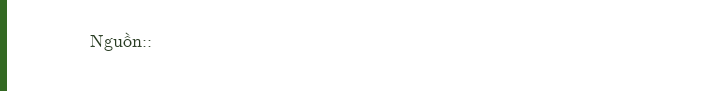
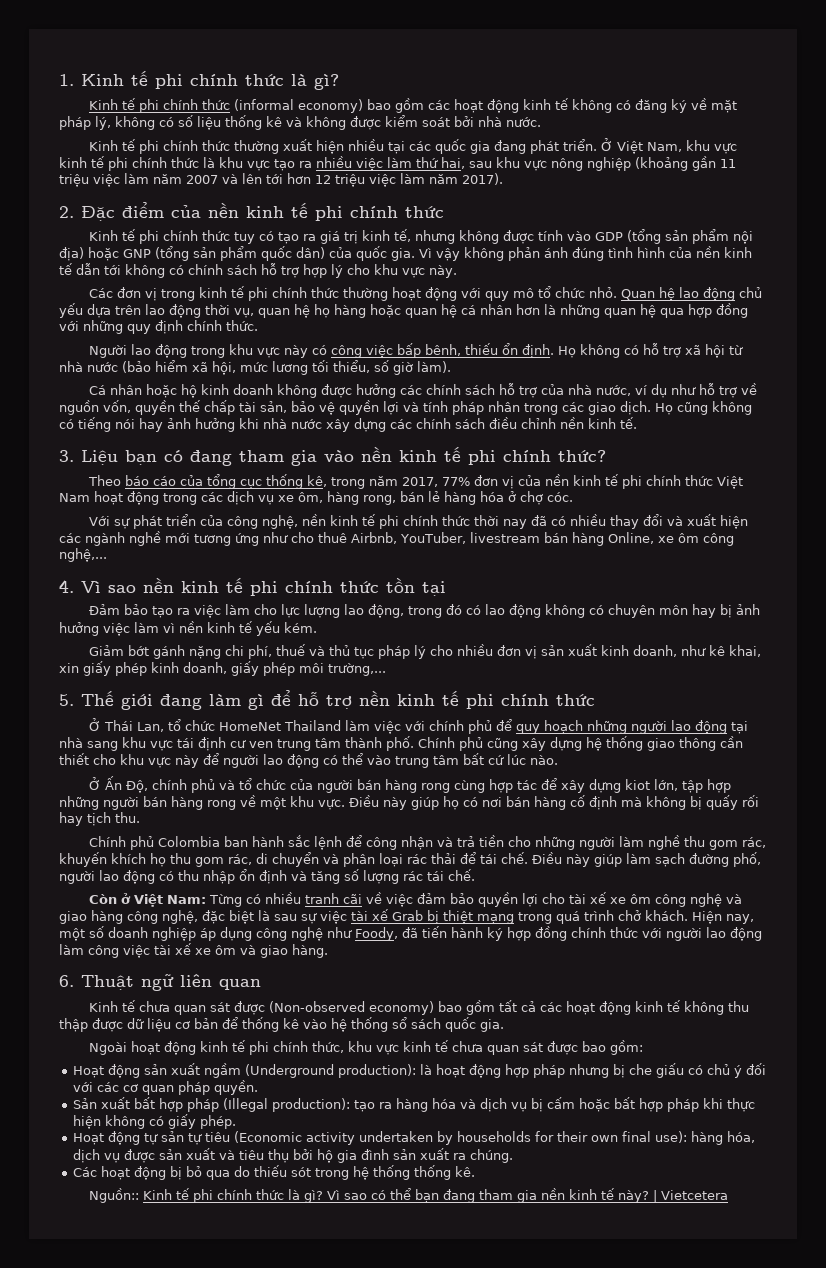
[90,32,152,51] Nguồn:: -> [59,70,339,90] [88,98,737,113] [59,115,541,130] [88,138,737,154] [59,156,736,171] [59,173,503,187] [59,202,444,221] [88,229,753,244] [59,246,752,261] [59,263,457,278] [88,286,762,301] [59,303,748,318] [59,320,258,334] [88,343,743,358] [59,360,451,375] [88,383,757,398] [59,400,752,415] [59,417,637,432] [59,446,606,466] [87,474,743,489] [59,491,573,505] [88,514,748,529] [59,531,734,546] [59,548,107,562] [59,577,446,596] [88,604,760,618] [59,621,317,636] [88,644,761,659] [59,661,386,676] [59,690,595,710] [88,718,748,734] [59,736,743,751] [59,753,558,768] [88,776,731,793] [59,795,759,810] [59,812,140,826] [88,835,766,850] [59,852,761,867] [59,869,475,884] [88,892,742,907] [59,909,754,924] [59,926,762,941] [59,943,328,958] [59,974,261,991] [88,1000,749,1015] [59,1017,504,1032] [88,1040,643,1055] [72,1063,766,1078] [72,1080,258,1095] [72,1097,755,1112] [72,1114,236,1129] [72,1131,755,1145] [72,1148,513,1163] [72,1165,475,1180] [88,1188,728,1203] 1. Kinh tế phi chính thức là gì? // Kinh tế phi chính thức (informal economy) bao gồm các hoạt động kinh tế không có đăng ký về mặt pháp lý, không có số liệu thống kê và không được kiểm soát bởi nhà nước. // Kinh tế phi chính thức thường xuất hiện nhiều tại các quốc gia đang phát triển. Ở Việt Nam, khu vực kinh tế phi chính thức là khu vực tạo ra nhiều việc làm thứ hai, sau khu vực nông nghiệp (khoảng gần 11 triệu việc làm năm 2007 và lên tới hơn 12 triệu việc làm năm 2017). // 2. Đặc điểm của nền kinh tế phi chính thức // Kinh tế phi chính thức tuy có tạo ra giá trị kinh tế, nhưng không được tính vào GDP (tổng sản phẩm nội địa) hoặc GNP (tổng sản phẩm quốc dân) của quốc gia. Vì vậy không phản ánh đúng tình hình của nền kinh tế dẫn tới không có chính sách hỗ trợ hợp lý cho khu vực này. // Các đơn vị trong kinh tế phi chính thức thường hoạt động với quy mô tổ chức nhỏ. Quan hệ lao động chủ yếu dựa trên lao động thời vụ, quan hệ họ hàng hoặc quan hệ cá nhân hơn là những quan hệ qua hợp đồng với những quy định chính thức. // Người lao động trong khu vực này có công việc bấp bênh, thiếu ổn định. Họ không có hỗ trợ xã hội từ nhà nước (bảo hiểm xã hội, mức lương tối thiểu, số giờ làm). // Cá nhân hoặc hộ kinh doanh không được hưởng các chính sách hỗ trợ của nhà nước, ví dụ như hỗ trợ về nguồn vốn, quyền thế chấp tài sản, bảo vệ quyền lợi và tính pháp nhân trong các giao dịch. Họ cũng không có tiếng nói hay ảnh hưởng khi nhà nước xây dựng các chính sách điều chỉnh nền kinh tế. // 3. Liệu bạn có đang tham gia vào nền kinh tế phi chính thức? // Theo báo cáo của tổng cục thống kê, trong năm 2017, 77% đơn vị của nền kinh tế phi chính thức Việt Nam hoạt động trong các dịch vụ xe ôm, hàng rong, bán lẻ hàng hóa ở chợ cóc. // Với sự phát triển của công nghệ, nền kinh tế phi chính thức thời nay đã có nhiều thay đổi và xuất hiện các ngành nghề mới tương ứng như cho thuê Airbnb, YouTuber, livestream bán hàng Online, xe ôm công nghệ,... // 4. Vì sao nền kinh tế phi chính thức tồn tại // Đảm bảo tạo ra việc làm cho lực lượng lao động, trong đó có lao động không có chuyên môn hay bị ảnh hưởng việc làm vì nền kinh tế yếu kém. // Giảm bớt gánh nặng chi phí, thuế và thủ tục pháp lý cho nhiều đơn vị sản xuất kinh doanh, như kê khai, xin giấy phép kinh doanh, giấy phép môi trường,... // 5. Thế giới đang làm gì để hỗ trợ nền kinh tế phi chính thức // Ở Thái Lan, tổ chức HomeNet Thailand làm việc với chính phủ để quy hoạch những người lao động tại nhà sang khu vực tái định cư ven trung tâm thành phố. Chính phủ cũng xây dựng hệ thống giao thông cần thiết cho khu vực này để người lao động có thể vào trung tâm bất cứ lúc nào. // Ở Ấn Độ, chính phủ và tổ chức của người bán hàng rong cùng hợp tác để xây dựng kiot lớn, tập hợp những người bán hàng rong về một khu vực. Điều này giúp họ có nơi bán hàng cố định mà không bị quấy rối hay tịch thu. // Chính phủ Colombia ban hành sắc lệnh để công nhận và trả tiền cho những người làm nghề thu gom rác, khuyến khích họ thu gom rác, di chuyển và phân loại rác thải để tái chế. Điều này giúp làm sạch đường phố, người lao động có thu nhập ổn định và tăng số lượng rác tái chế. // Còn ở Việt Nam: Từng có nhiều tranh cãi về việc đảm bảo quyền lợi cho tài xế xe ôm công nghệ và giao hàng công nghệ, đặc biệt là sau sự việc tài xế Grab bị thiệt mạng trong quá trình chở khách. Hiện nay, một số doanh nghiệp áp dụng công nghệ như Foody, đã tiến hành ký hợp đồng chính thức với người lao động làm công việc tài xế xe ôm và giao hàng. // 6. Thuật ngữ liên quan // Kinh tế chưa quan sát được (Non-observed economy) bao gồm tất cả các hoạt động kinh tế không thu thập được dữ liệu cơ bản để thống kê vào hệ thống sổ sách quốc gia. // Ngoài hoạt động kinh tế phi chính thức, khu vực kinh tế chưa quan sát được bao gồm: // Hoạt động sản xuất ngầm (Underground production): là hoạt động hợp pháp nhưng bị che giấu có chủ ý đối với các cơ quan pháp quyền. // Sản xuất bất hợp pháp (Illegal production): tạo ra hàng hóa và dịch vụ bị cấm hoặc bất hợp pháp khi thực hiện không có giấy phép. // Hoạt động tự sản tự tiêu (Economic activity undertaken by households for their own final use): hàng hóa, dịch vụ được sản xuất và tiêu thụ bởi hộ gia đình sản xuất ra chúng. // Các hoạt động bị bỏ qua do thiếu sót trong hệ thống thống kê. // Nguồn:: Kinh tế phi chính thức là gì? Vì sao có thể bạn đang tham gia nền kinh tế này? | Vietcetera

